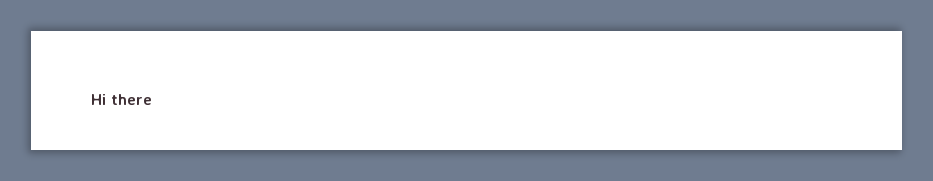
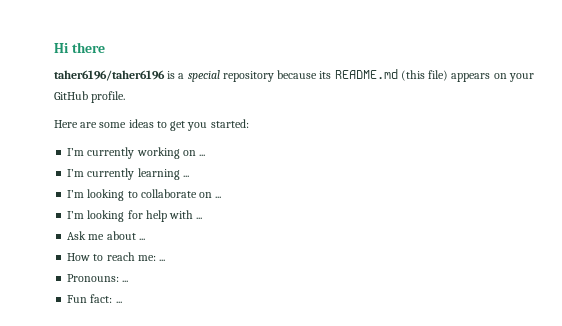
(152, 99) none -> [54,69,534,82] [54,91,126,103] [54,119,249,131] [67,147,206,159] [67,168,189,180] [67,189,222,201] [67,210,203,222] [67,231,145,240] [67,252,166,261] [67,274,129,282] [67,294,122,303] // taher6196/taher6196 is a special repository because its README.md (this file) appears on your GitHub profile. // Here are some ideas to get you started: // I’m currently working on ... // I’m currently learning ... // I’m looking to collaborate on ... // I’m looking for help with ... // Ask me about ... // How to reach me: ... // Pronouns: ... // Fun fact: ...

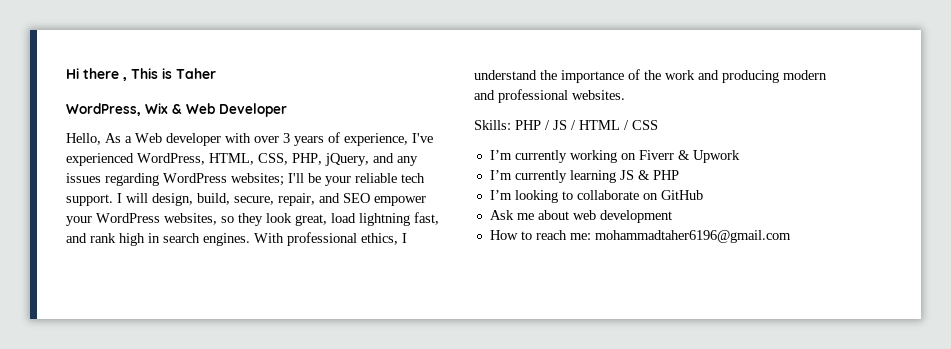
[54,69,534,82] [54,91,126,103] [54,119,249,131] // taher6196/taher6196 is a special repository because its README.md (this file) appears on your GitHub profile. // Here are some ideas to get you started: -> [123,68,216,81] [66,103,287,117] [66,132,433,146] [66,153,418,166] [66,173,425,186] [66,193,426,206] [66,212,439,226] [66,232,407,246] [474,69,827,83] [474,89,625,103] [474,120,658,130] , This is Taher // WordPress, Wix & Web Developer // Hello, As a Web developer with over 3 years of experience, I've experienced WordPress, HTML, CSS, PHP, jQuery, and any issues regarding WordPress websites; I'll be your reliable tech support. I will design, build, secure, repair, and SEO empower your WordPress websites, so they look great, load lightning fast, and rank high in search engines. With professional ethics, I understand the importance of the work and producing modern and professional websites. // Skills: PHP / JS / HTML / CSS
[199,154,206,156] ... -> [638,150,740,163] Fiverr & Upwork
[182,175,189,177] ... -> [619,170,679,180] JS & PHP
[215,196,222,198] [67,210,203,222] ... // I’m looking for help with ... -> [660,190,703,200] GitHub
[138,238,145,240] ... -> [572,210,672,223] web development
[159,259,166,261] [67,274,129,282] [67,294,122,303] ... // Pronouns: ... // Fun fact: ... -> [594,230,791,243] mohammadtaher6196@gmail.com

